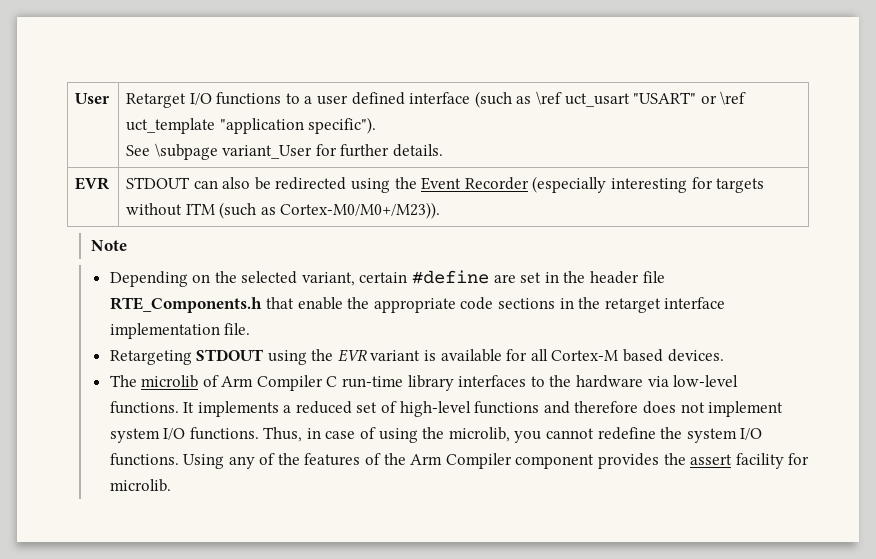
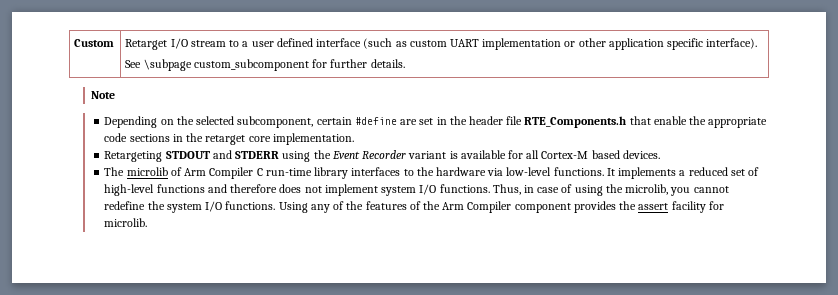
[75,93,111,104] User -> [74,39,115,47] Custom
[216,92,282,105] functions -> [190,40,226,47] stream
[535,91,747,107] [126,117,377,134] \ref uct_usart "USART" or \ref uct_template "application specific"). -> [409,38,758,50] custom UART implementation or other application specific interface).
[222,145,313,159] variant_User -> [193,59,309,71] custom_subcomponent
[75,177,111,190] [126,176,765,193] [126,202,441,219] // EVR | STDOUT can also be redirected using the Event Recorder (especially interesting for targets without ITM (such as Cortex-M0/M0+/M23)). -> (405, 63) none
[301,272,355,286] variant, -> [237,116,314,128] subcomponent,
[664,297,726,309] [109,323,251,339] interface implementation file. -> [248,133,354,145] core implementation.
[267,349,367,365] using the EVR -> [212,150,407,162] and STDERR using the Event Recorder

